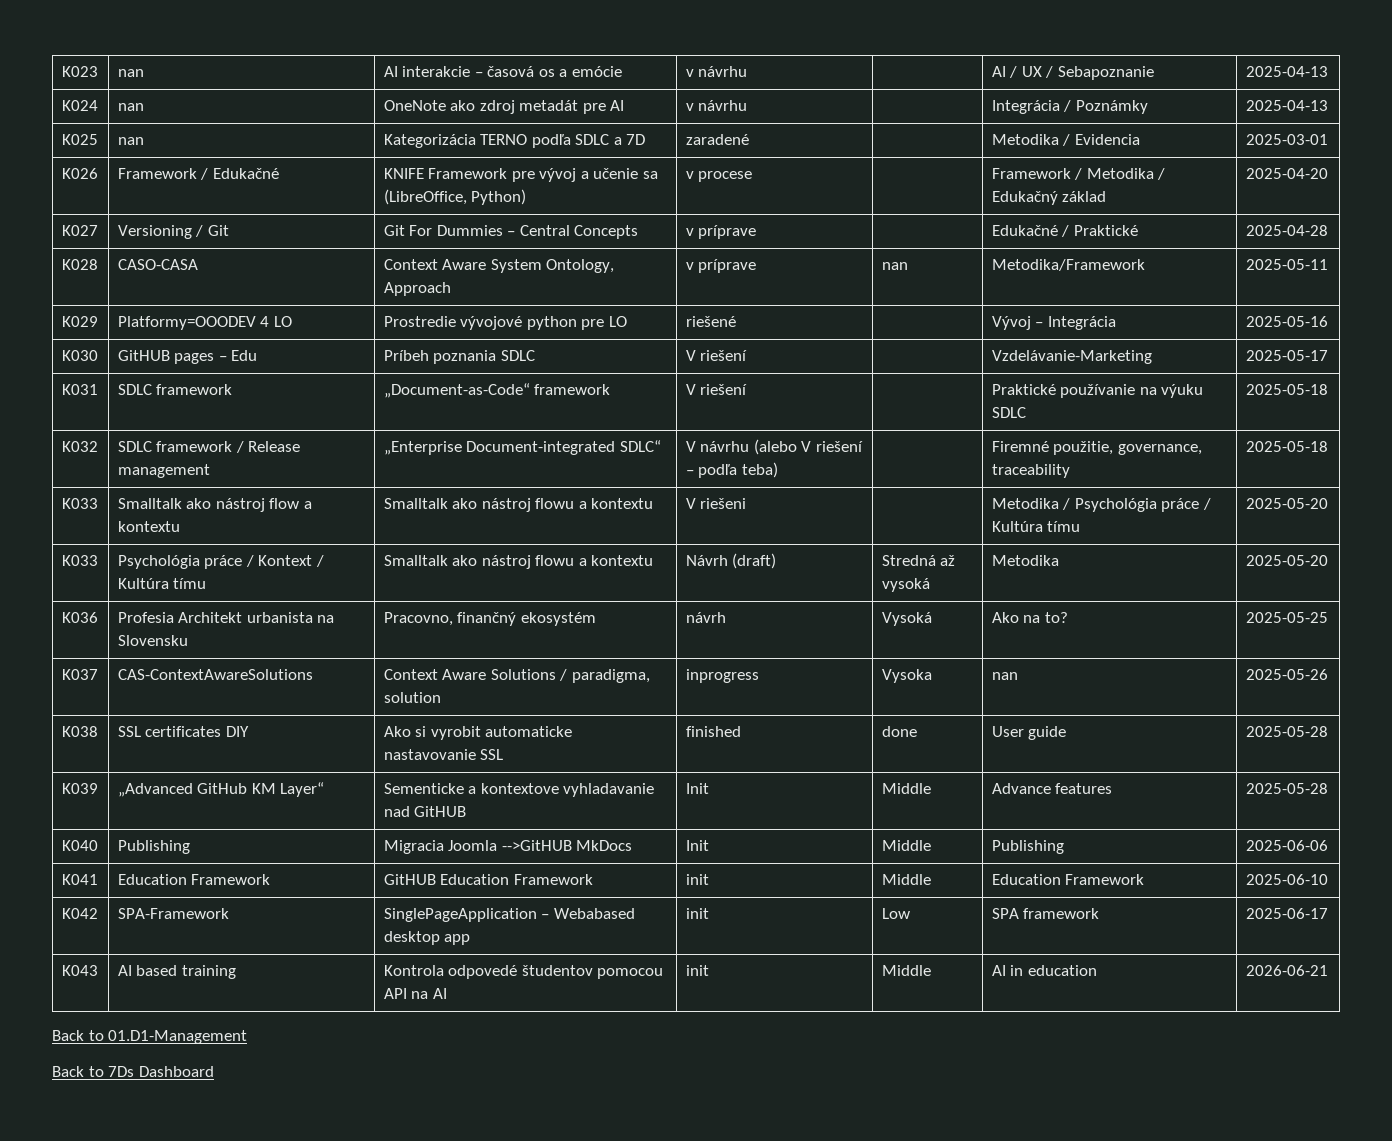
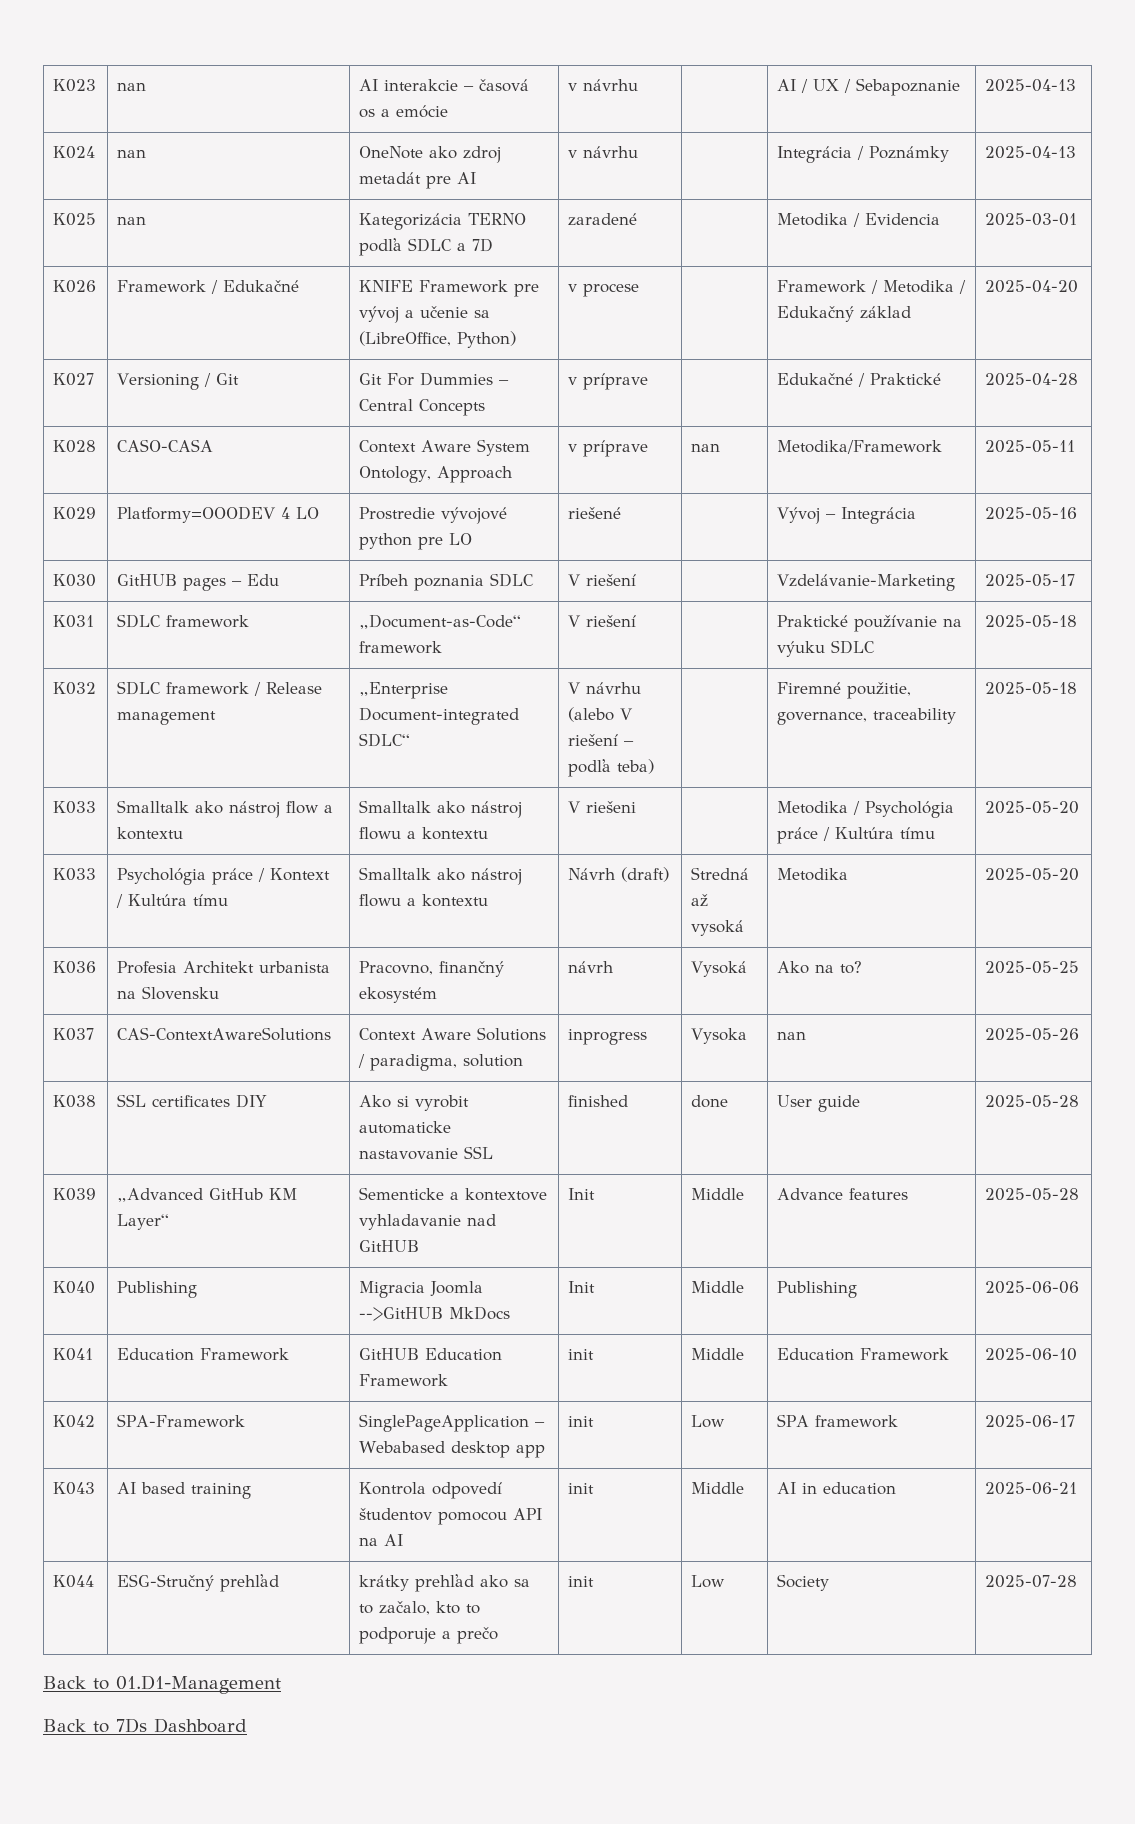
[448,965,518,979] odpovedé -> [432,1482,503,1499] odpovedí
[1245,965,1328,976] 2026-06-21 -> [985,1482,1078,1495] [53,1575,95,1588] [117,1574,280,1592] [359,1574,531,1592] [359,1601,481,1615] [359,1627,499,1644] [568,1576,595,1587] [691,1575,726,1588] [777,1574,830,1591] [985,1575,1078,1588] 2025-06-21 // K044 | ESG-Stručný prehľad | krátky prehľad ako sa to začalo, kto to podporuje a prečo | init | Low | Society | 2025-07-28

